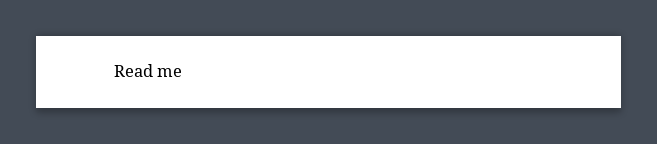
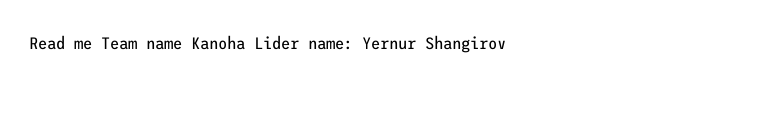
(183, 72) none -> [101,35,506,53] Team name Kanoha Lider name: Yernur Shangirov

